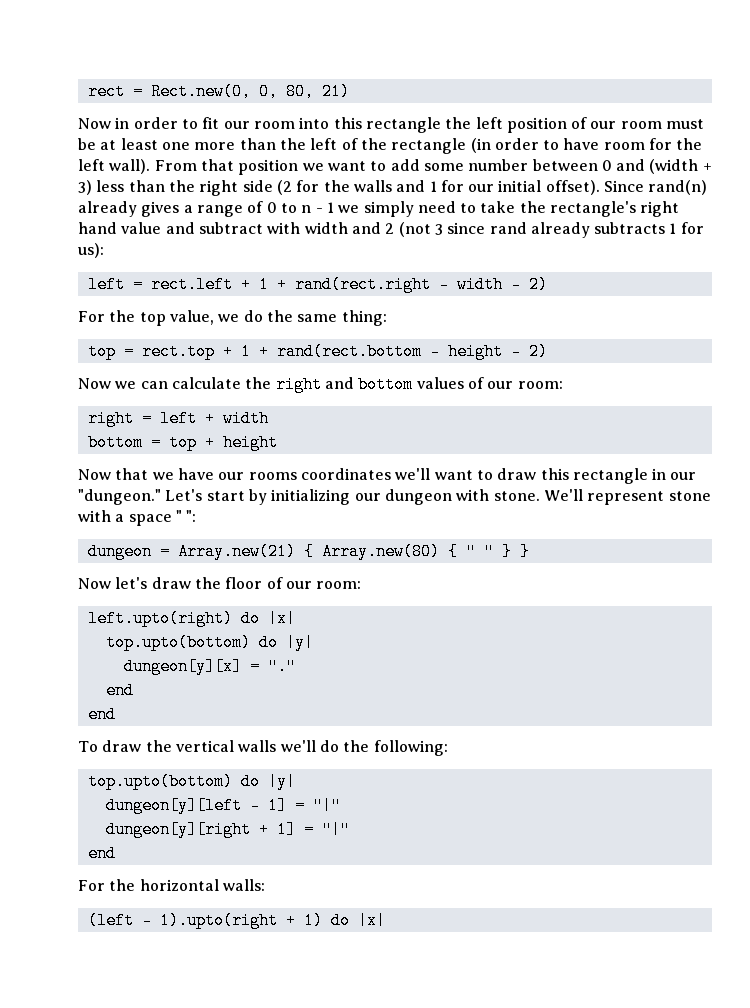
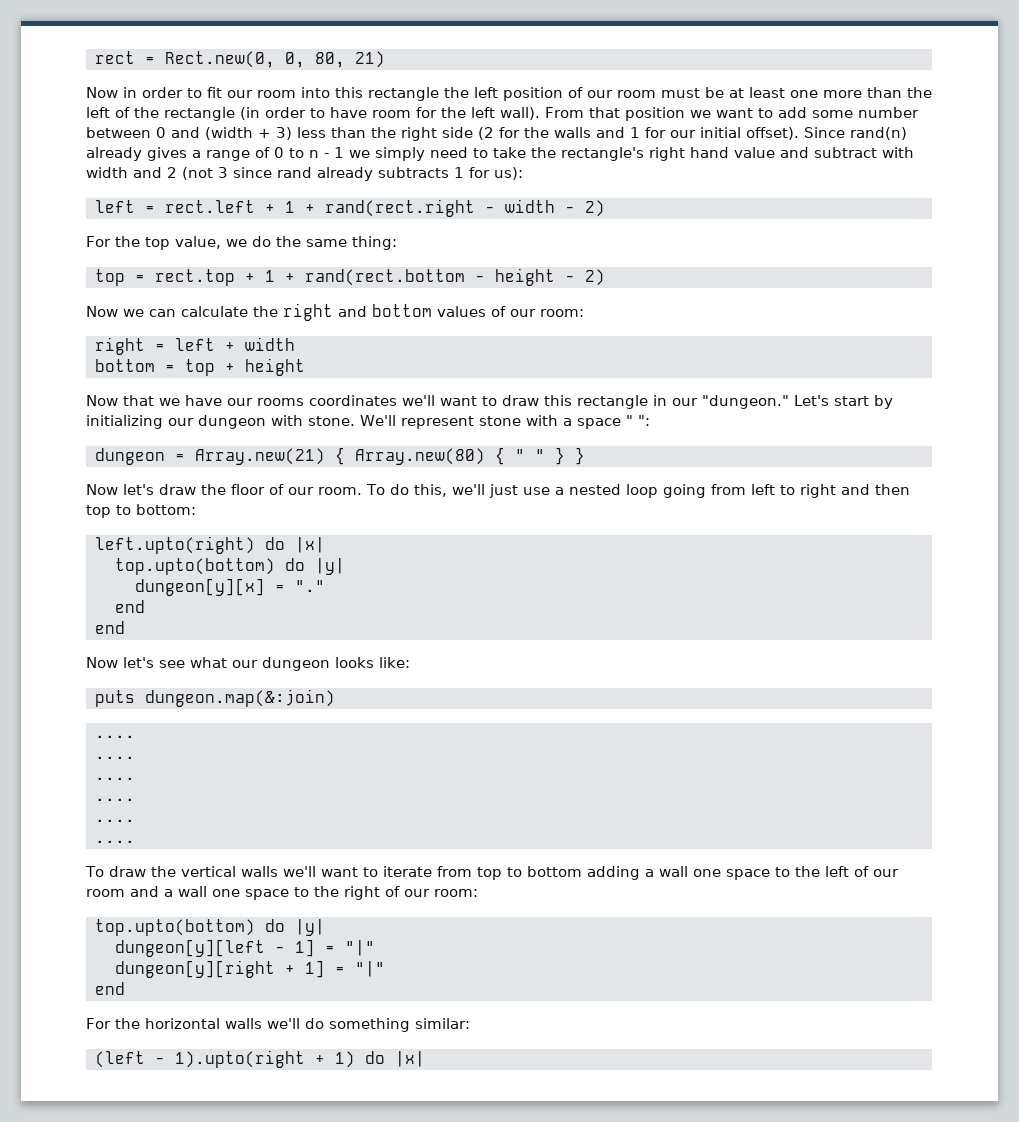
[316,581,362,589] room: -> [318,484,910,498] [86,504,196,518] room. To do this, we'll just use a nested loop going from left to right and then top to bottom:
(116, 714) none -> [86,657,410,671] [95,689,335,707] [95,735,135,738] [95,756,135,759] [95,777,135,780] [95,798,135,801] [95,819,135,822] [95,840,135,843] // Now let's see what our dungeon looks like: // puts dungeon.map(&:join) // .... // .... // .... // .... // .... // ....
[319,740,448,756] do the following: -> [320,866,899,880] [86,886,478,900] want to iterate from top to bottom adding a wall one space to the left of our room and a wall one space to the right of our room:
[222,879,265,891] walls: -> [225,1018,470,1032] walls we'll do something similar:

